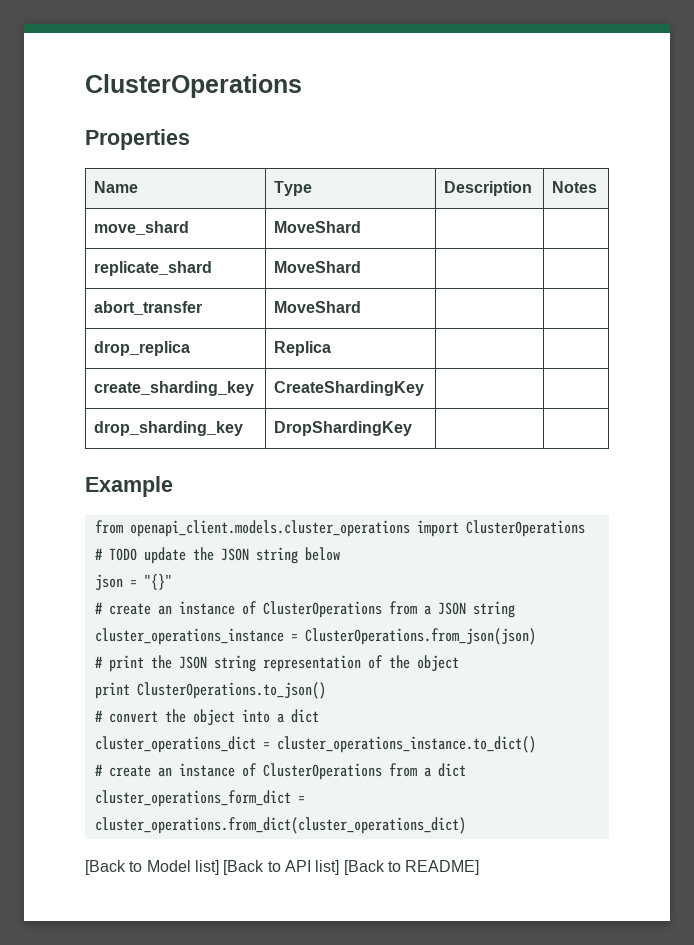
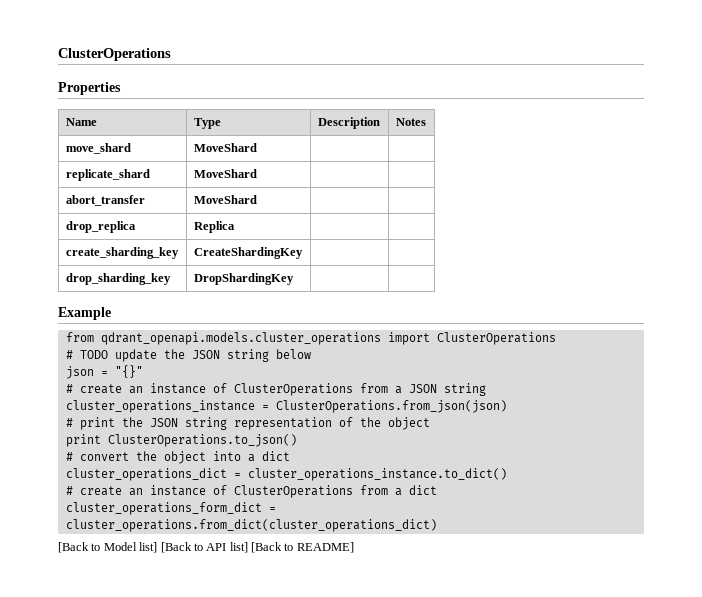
[129,520,410,537] openapi_client.models.cluster_operations -> [100,332,381,345] qdrant_openapi.models.cluster_operations

